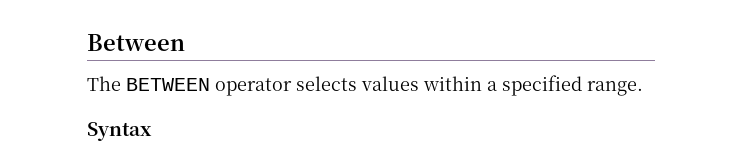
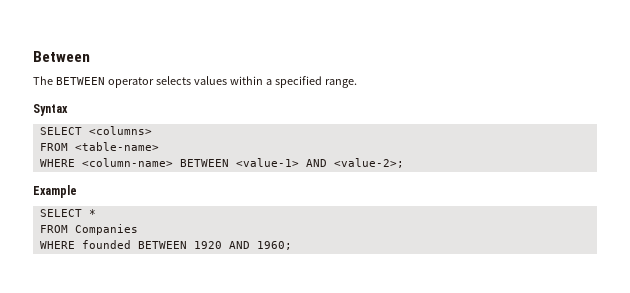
(152, 131) none -> [39,126,152,135] [39,142,159,151] [39,158,404,168] [33,185,77,198] [39,209,96,217] [39,224,138,235] [39,240,292,250] // SELECT <columns> // FROM <table-name> // WHERE <column-name> BETWEEN <value-1> AND <value-2>; // Example // SELECT * // FROM Companies // WHERE founded BETWEEN 1920 AND 1960;

